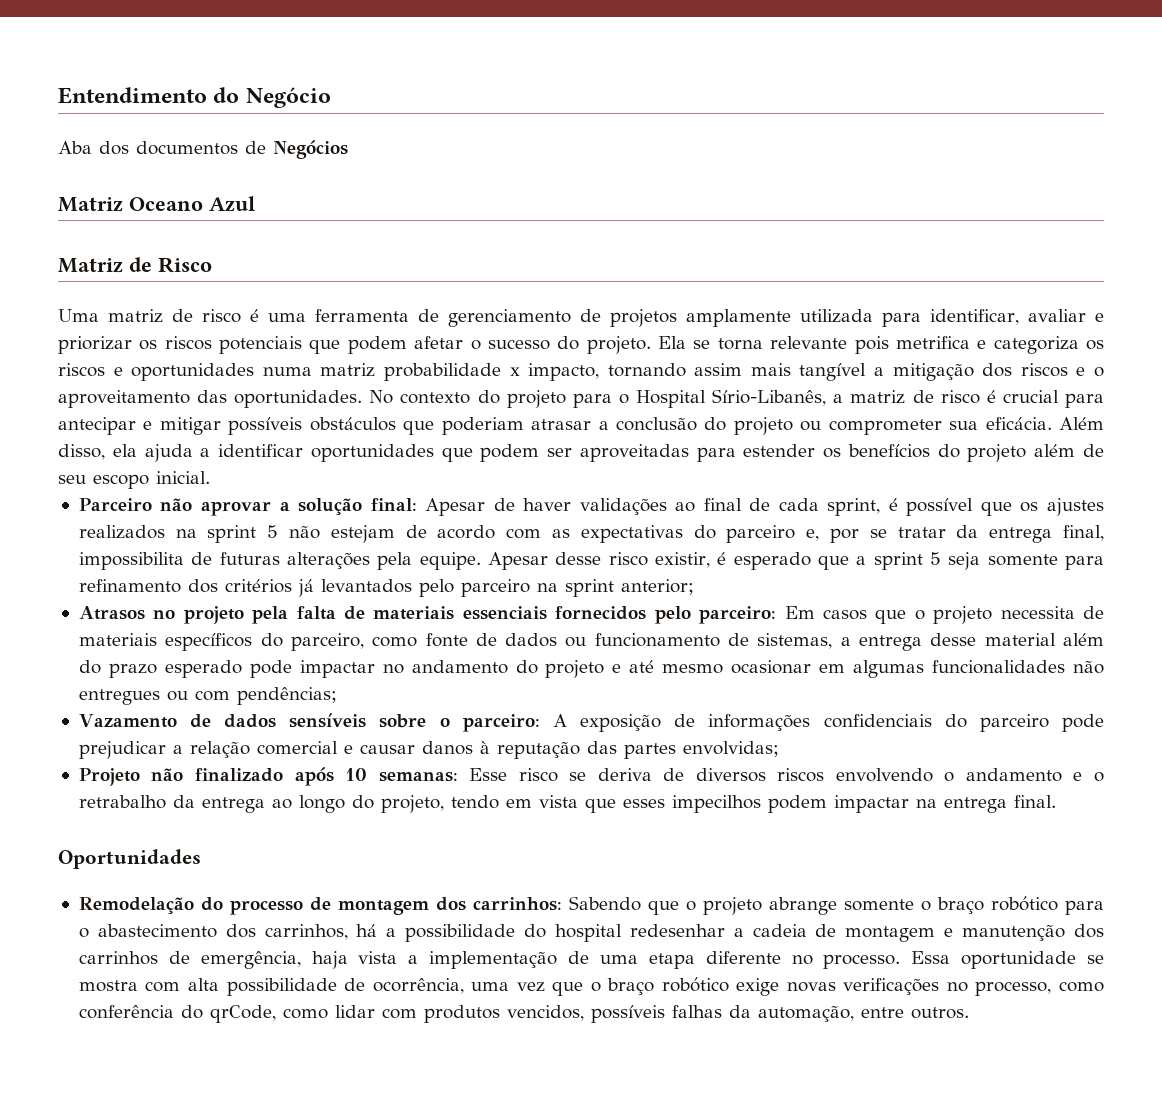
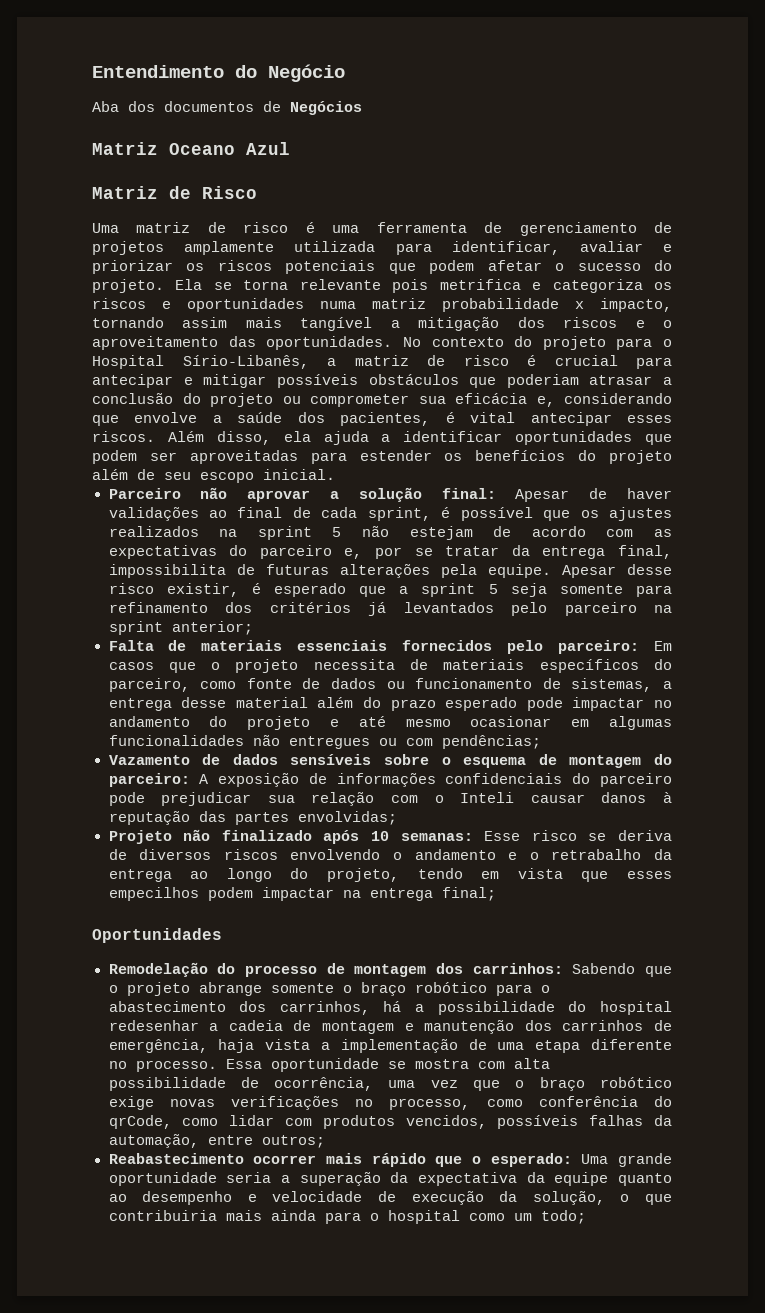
[985,417,1052,430] eficácia. -> [455,393,672,407] [92,412,673,426] [92,431,155,442] eficácia e, considerando que envolve a saúde dos pacientes, é vital antecipar esses riscos.
[78,606,336,624] Atrasos no projeto pela falta -> [108,640,154,651] Falta
(450, 722) none -> [463,754,672,768] esquema de montagem do
[172,741,353,758] a relação comercial e -> [267,792,515,806] sua relação com o Inteli
[671,795,761,813] impecilhos -> [108,887,199,901] empecilhos
[1013,795,1056,808] final. -> [441,887,496,901] final;
[910,1007,969,1019] outros. -> [261,1135,325,1148] [108,1153,672,1167] [108,1172,672,1186] [108,1191,672,1205] [108,1210,586,1224] outros; // Reabastecimento ocorrer mais rápido que o esperado: Uma grande oportunidade seria a superação da expectativa da equipe quanto ao desempenho e velocidade de execução da solução, o que contribuiria mais ainda para o hospital como um todo;

